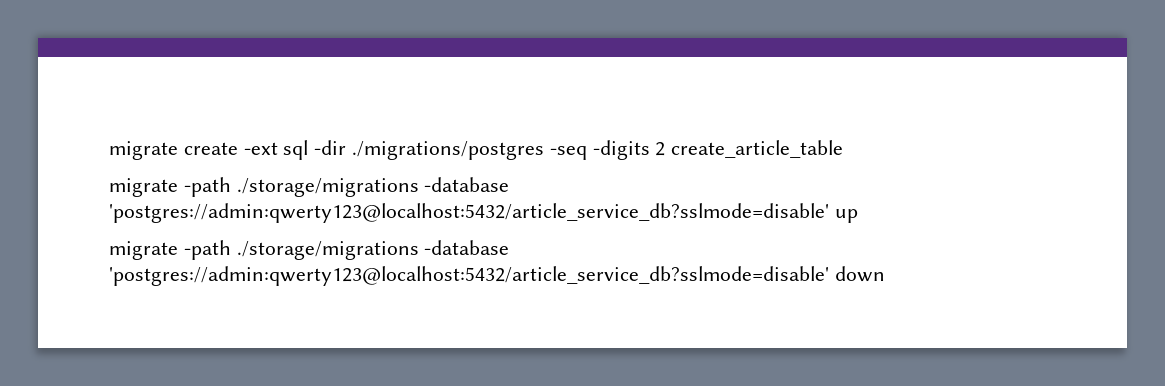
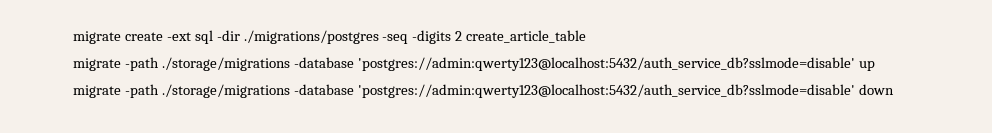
[109,203,829,223] 'postgres://admin:qwerty123@localhost:5432/article_service_db?sslmode=disable' -> [357,57,855,71] 'postgres://admin:qwerty123@localhost:5432/auth_service_db?sslmode=disable'
[109,266,829,286] 'postgres://admin:qwerty123@localhost:5432/article_service_db?sslmode=disable' -> [357,84,855,98] 'postgres://admin:qwerty123@localhost:5432/auth_service_db?sslmode=disable'

